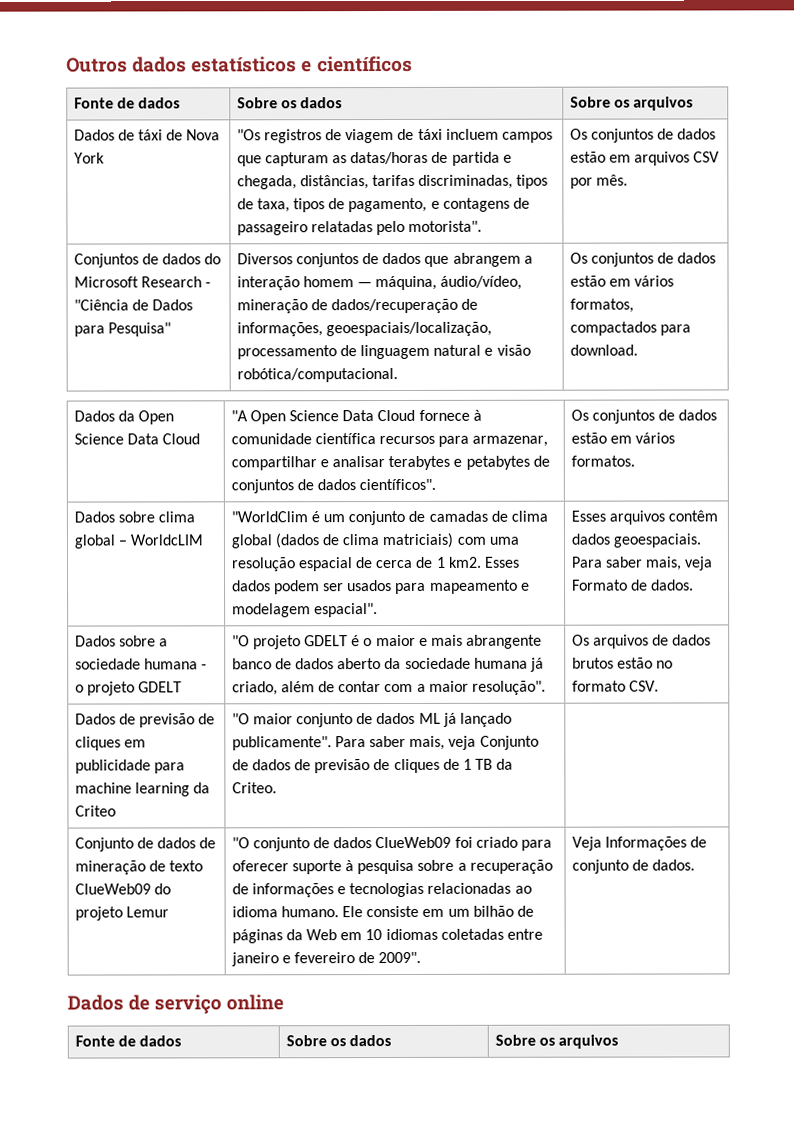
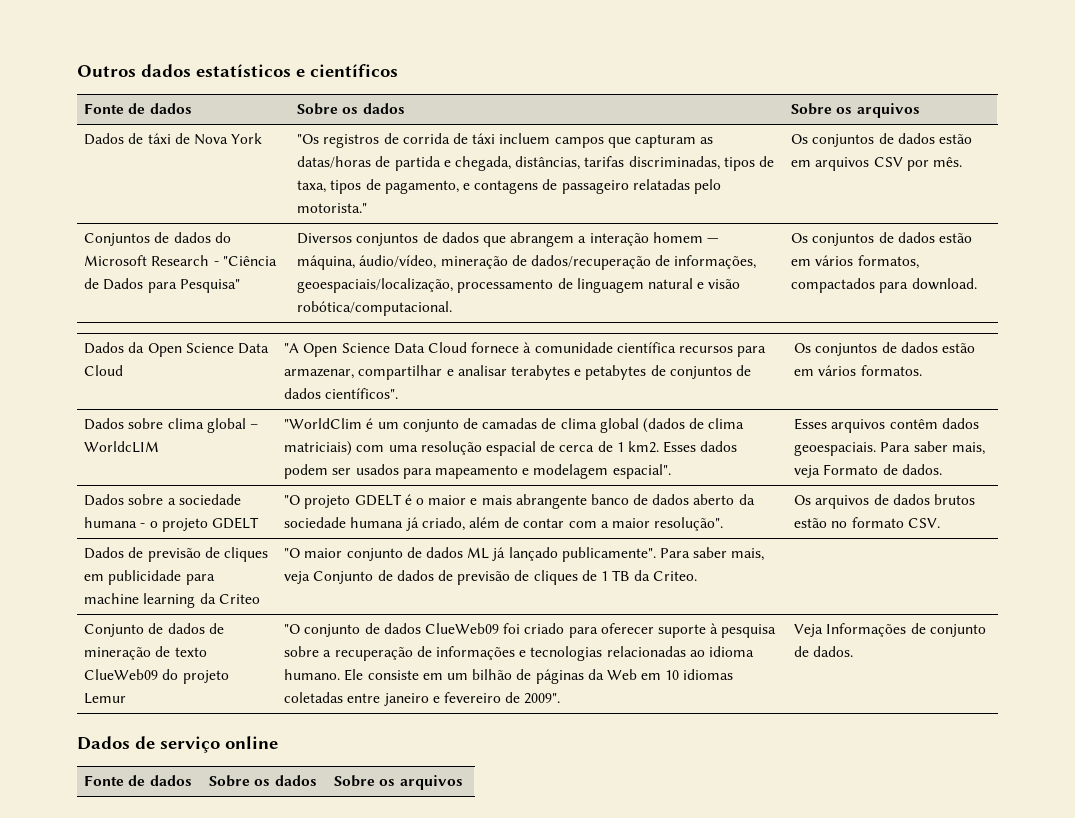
[345,129,395,144] viagem -> [402,133,450,144] corrida
[408,220,483,232] motorista". -> [297,203,368,213] motorista."

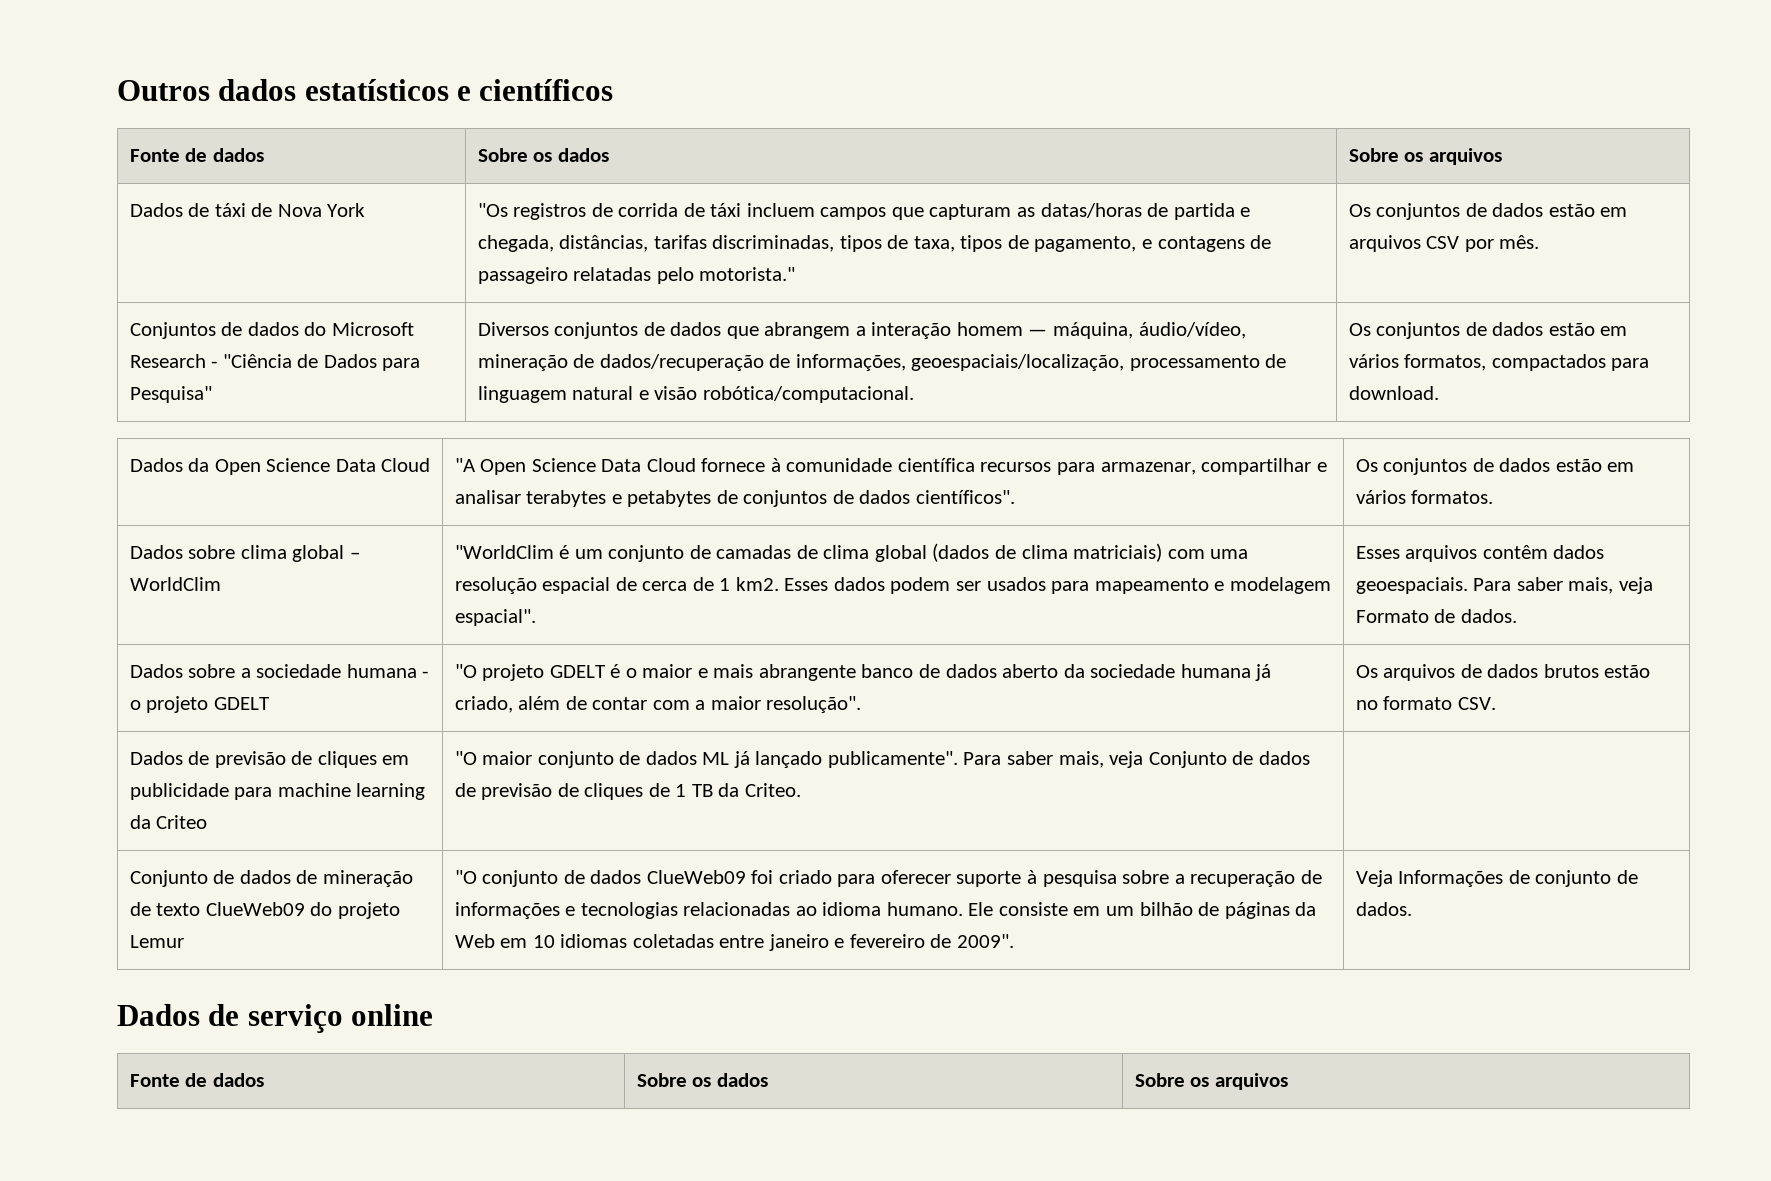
[84,441,160,453] WorldcLIM -> [129,577,221,591] WorldClim

